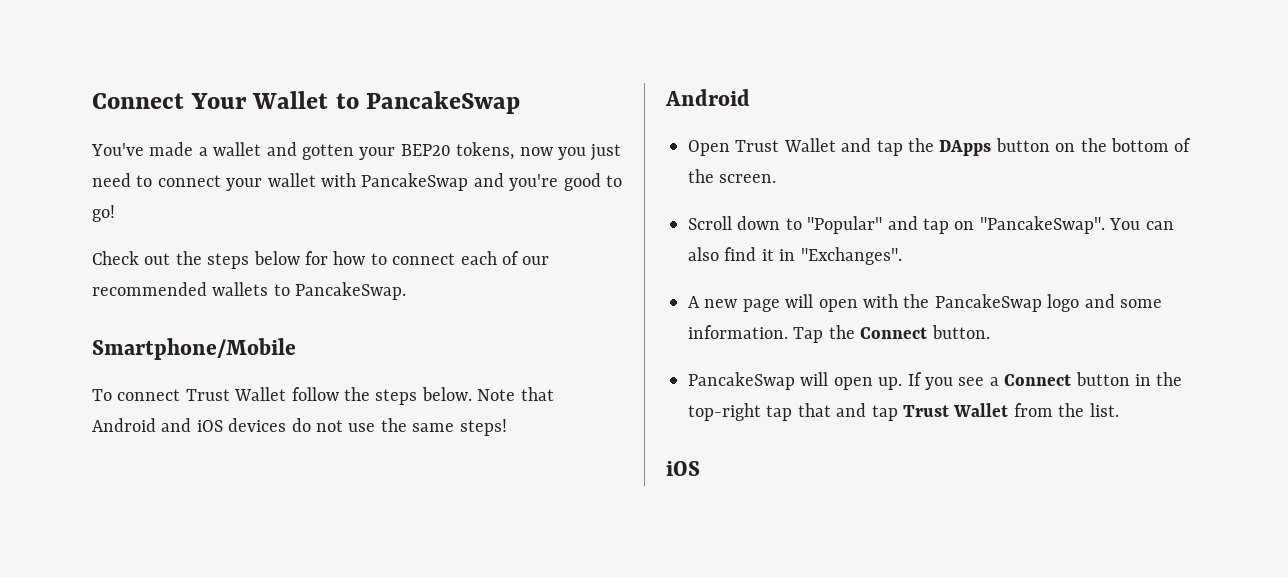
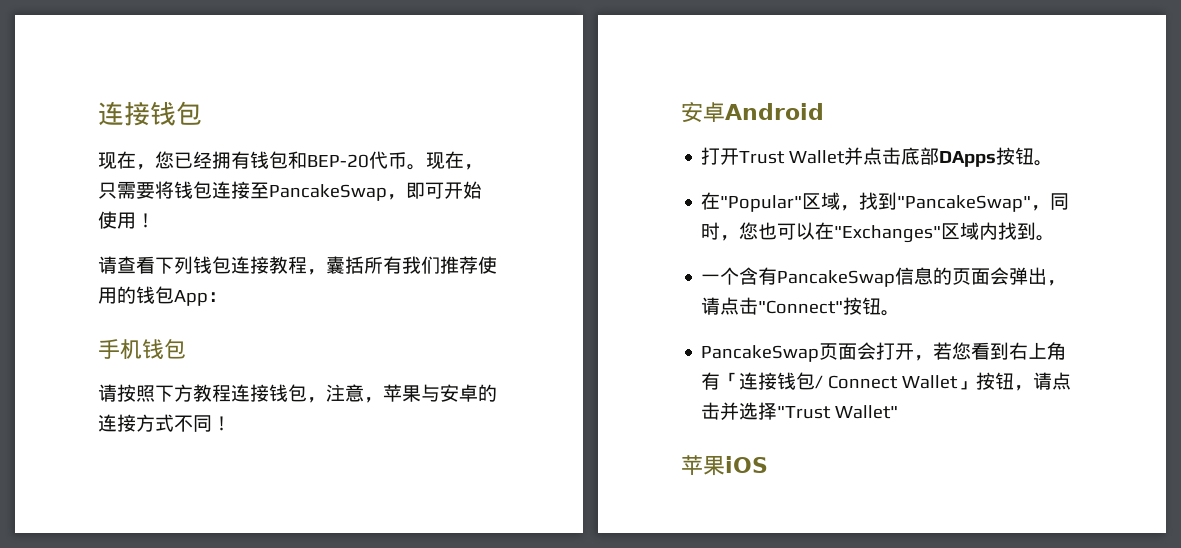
[92,91,521,114] [91,142,622,161] [92,173,622,191] [92,205,115,222] [92,251,550,269] [92,282,407,300] [92,338,296,360] [92,387,554,405] [92,418,507,436] [665,89,750,106] [688,138,1192,156] [688,169,777,183] [688,216,1174,234] [688,247,902,265] [688,294,1162,312] [688,325,990,343] [688,372,1183,390] [688,403,1119,421] Connect Your Wallet to PancakeSwap // You've made a wallet and gotten your BEP20 tokens, now you just need to connect your wallet with PancakeSwap and you're good to go! // Check out the steps below for how to connect each of our recommended wallets to PancakeSwap. // Smartphone/Mobile // To connect Trust Wallet follow the steps below. Note that Android and iOS devices do not use the same steps! // Android // Open Trust Wallet and tap the DApps button on the bottom of the screen. // Scroll down to "Popular" and tap on "PancakeSwap". You can also find it in "Exchanges". // A new page will open with the PancakeSwap logo and some information. Tap the Connect button. // PancakeSwap will open up. If you see a Connect button in the top-right tap that and tap Trust Wallet from the list. // -> [98,101,202,126] [98,151,483,170] [98,181,482,201] [98,211,155,229] [98,256,497,275] [98,286,227,306] [98,339,186,360] [98,384,497,403] [98,414,231,432] [681,102,824,123] [701,147,1054,167] [701,192,1070,212] [701,222,1056,243] [701,267,1067,287] [701,297,901,316] [701,342,1067,362] [701,372,1072,391] [701,402,899,420] [681,455,725,476] 连接钱包 // 现在，您已经拥有钱包和BEP-20代币。现在，只需要将钱包连接至PancakeSwap，即可开始使用！ // 请查看下列钱包连接教程，囊括所有我们推荐使用的钱包App： // 手机钱包 // 请按照下方教程连接钱包，注意，苹果与安卓的连接方式不同！ // 安卓Android // 打开Trust Wallet并点击底部DApps按钮。 // 在"Popular"区域，找到"PancakeSwap"，同时，您也可以在"Exchanges"区域内找到。 // 一个含有PancakeSwap信息的页面会弹出，请点击"Connect"按钮。 // PancakeSwap页面会打开，若您看到右上角有「连接钱包/ Connect Wallet」按钮，请点击并选择"Trust Wallet" // 苹果

